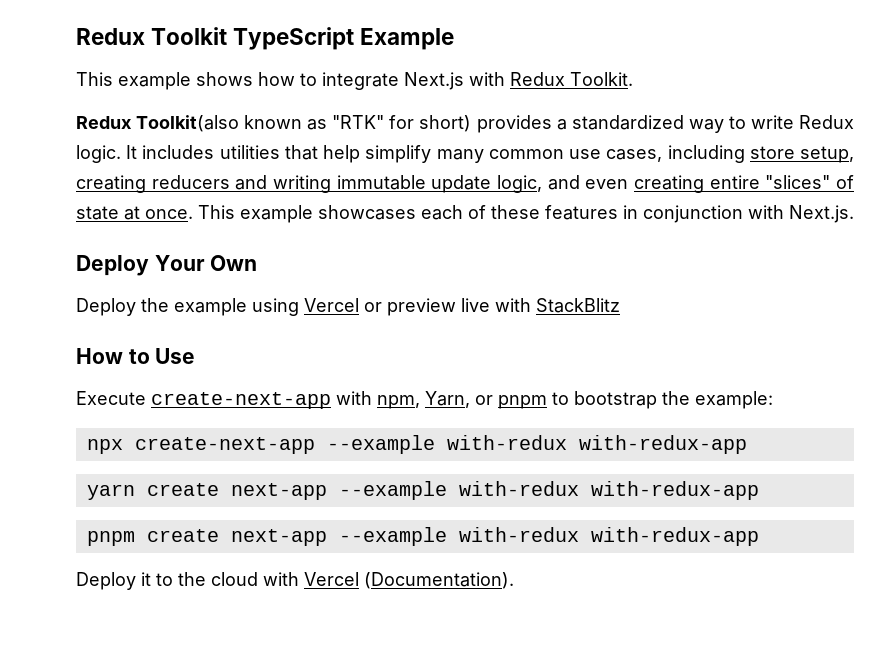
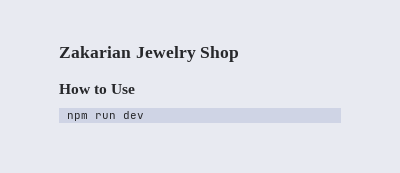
[76,27,455,50] [76,72,633,90] [76,115,855,133] [76,145,855,163] [76,175,854,193] [76,205,854,223] [76,255,258,276] [76,298,620,316] [76,348,196,364] [76,391,773,409] [86,435,747,454] [86,481,759,500] [86,527,759,546] [76,572,514,590] Redux Toolkit TypeScript Example // This example shows how to integrate Next.js with Redux Toolkit. // Redux Toolkit(also known as "RTK" for short) provides a standardized way to write Redux logic. It includes utilities that help simplify many common use cases, including store setup, creating reducers and writing immutable update logic, and even creating entire "slices" of state at once. This example showcases each of these features in conjunction with Next.js. // Deploy Your Own // Deploy the example using Vercel or preview live with StackBlitz // How to Use // Execute create-next-app with npm, Yarn, or pnpm to bootstrap the example: // npx create-next-app --example with-redux with-redux-app // yarn create next-app --example with-redux with-redux-app // pnpm create next-app --example with-redux with-redux-app // Deploy it to the cloud with Vercel (Documentation). -> [59,46,240,62] [59,84,136,94] [66,111,144,121] Zakarian Jewelry Shop // How to Use // npm run dev

